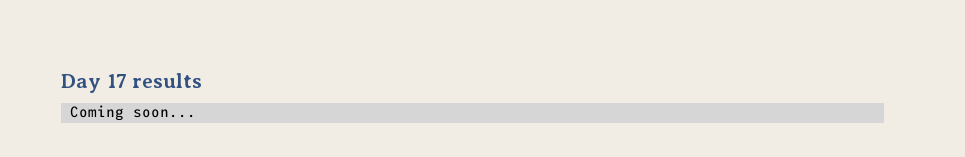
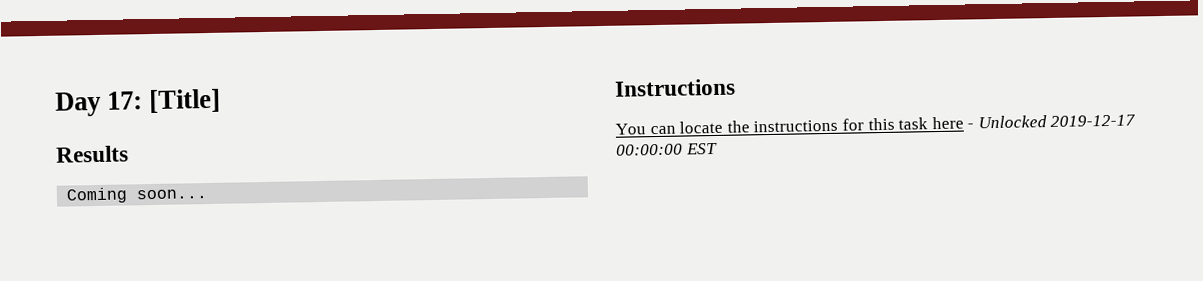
[106,73,203,88] 17 results -> [107,88,222,114] [56,145,129,163] 17: [Title] // Results
(196, 113) none -> [614,78,736,97] [615,114,1137,135] [616,142,718,156] // Instructions // You can locate the instructions for this task here - Unlocked 2019-12-17 00:00:00 EST

